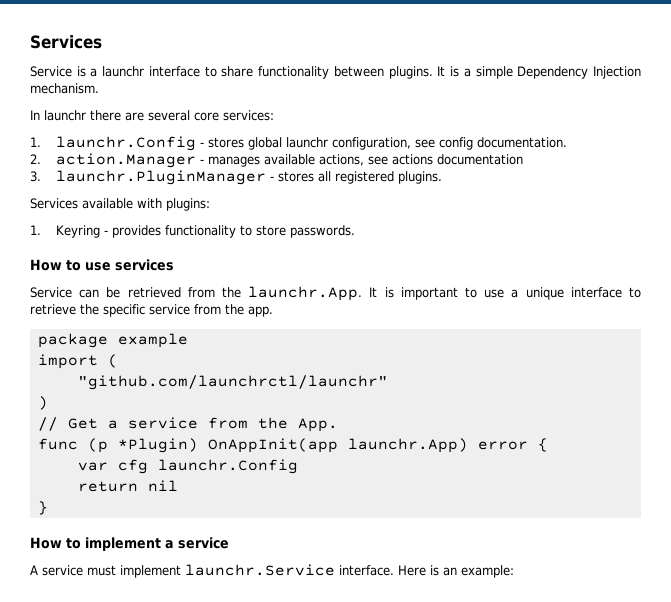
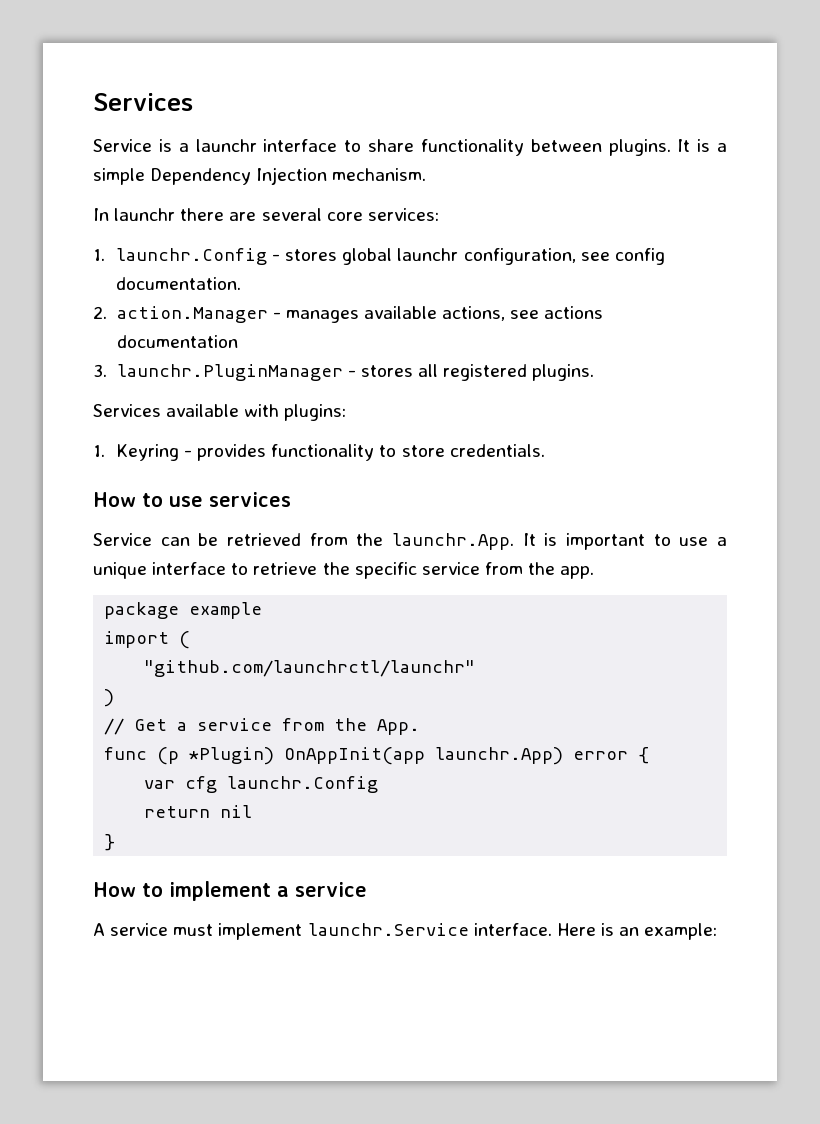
[289,225,355,238] passwords. -> [449,444,545,457] credentials.

